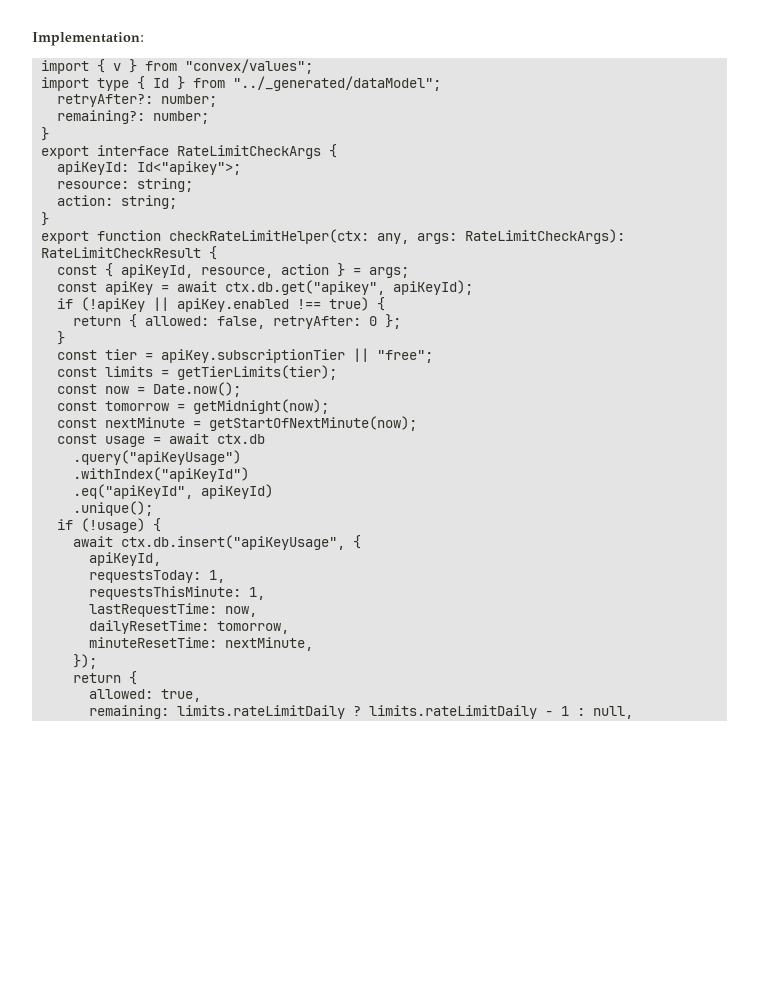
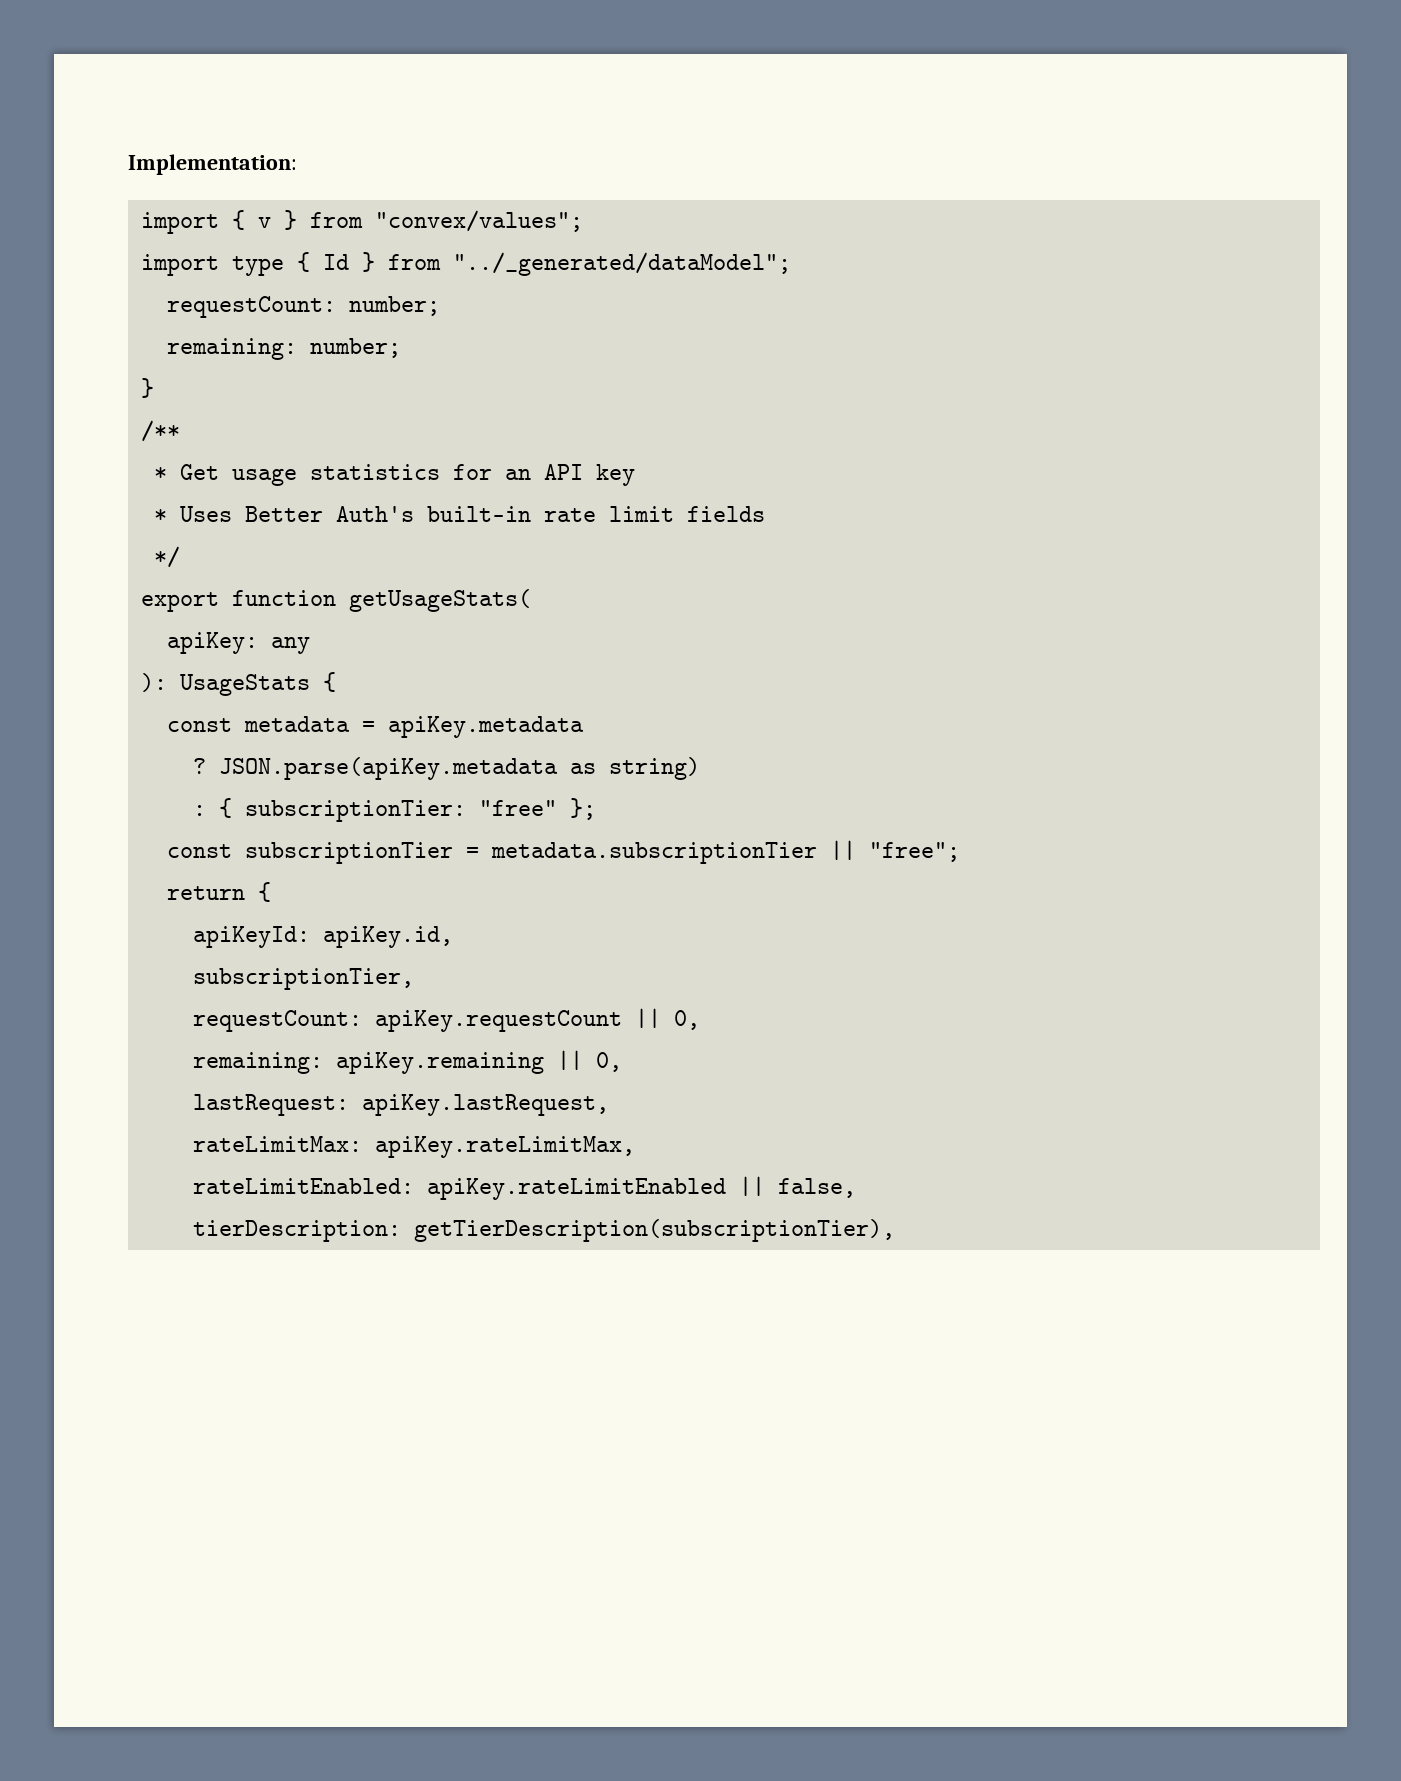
[56,94,217,107] [56,110,145,124] retryAfter?: number; // remaining?: -> [167,296,441,318] [167,338,298,360] requestCount: number; // remaining:
[40,144,337,159] [56,161,241,175] [56,178,193,192] [56,195,177,209] [40,212,49,226] [40,229,625,244] [40,246,217,260] [56,263,409,278] [56,280,473,295] [56,297,385,312] [72,314,401,329] [56,331,65,345] [56,348,433,363] [56,365,337,380] [56,382,241,397] [56,399,329,414] [56,416,417,431] [56,433,265,447] [72,450,241,465] [72,467,249,482] [72,484,273,499] [72,501,153,516] [56,518,161,533] [72,535,361,550] [88,552,161,566] [88,570,225,583] [88,586,265,600] [88,603,257,617] [88,620,289,634] [88,637,313,651] [72,654,97,669] [72,671,137,685] [88,689,201,702] [88,705,633,719] export interface RateLimitCheckArgs { // apiKeyId: Id<"apikey">; // resource: string; // action: string; // } // export function checkRateLimitHelper(ctx: any, args: RateLimitCheckArgs): RateLimitCheckResult { // const { apiKeyId, resource, action } = args; // const apiKey = await ctx.db.get("apikey", apiKeyId); // if (!apiKey || apiKey.enabled !== true) { // return { allowed: false, retryAfter: 0 }; // } // const tier = apiKey.subscriptionTier || "free"; // const limits = getTierLimits(tier); // const now = Date.now(); // const tomorrow = getMidnight(now); // const nextMinute = getStartOfNextMinute(now); // const usage = await ctx.db // .query("apiKeyUsage") // .withIndex("apiKeyId") // .eq("apiKeyId", apiKeyId) // .unique(); // if (!usage) { // await ctx.db.insert("apiKeyUsage", { // apiKeyId, // requestsToday: 1, // requestsThisMinute: 1, // lastRequestTime: now, // dailyResetTime: tomorrow, // minuteResetTime: nextMinute, // }); // return { // allowed: true, // remaining: limits.rateLimitDaily ? limits.rateLimitDaily - 1 : null, -> [141,420,181,442] [154,464,636,486] [154,506,766,522] [154,546,181,568] [141,589,532,612] [167,632,311,654] [141,672,337,696] [167,716,585,738] [193,757,701,780] [193,798,597,822] [167,840,961,864] [167,882,272,902] [193,926,454,948] [193,968,415,990] [193,1008,701,1032] [193,1050,623,1074] [193,1094,610,1116] [193,1136,636,1158] [193,1176,857,1200] [193,1219,896,1242] /** // * Get usage statistics for an API key // * Uses Better Auth's built-in rate limit fields // */ // export function getUsageStats( // apiKey: any // ): UsageStats { // const metadata = apiKey.metadata // ? JSON.parse(apiKey.metadata as string) // : { subscriptionTier: "free" }; // const subscriptionTier = metadata.subscriptionTier || "free"; // return { // apiKeyId: apiKey.id, // subscriptionTier, // requestCount: apiKey.requestCount || 0, // remaining: apiKey.remaining || 0, // lastRequest: apiKey.lastRequest, // rateLimitMax: apiKey.rateLimitMax, // rateLimitEnabled: apiKey.rateLimitEnabled || false, // tierDescription: getTierDescription(subscriptionTier),

